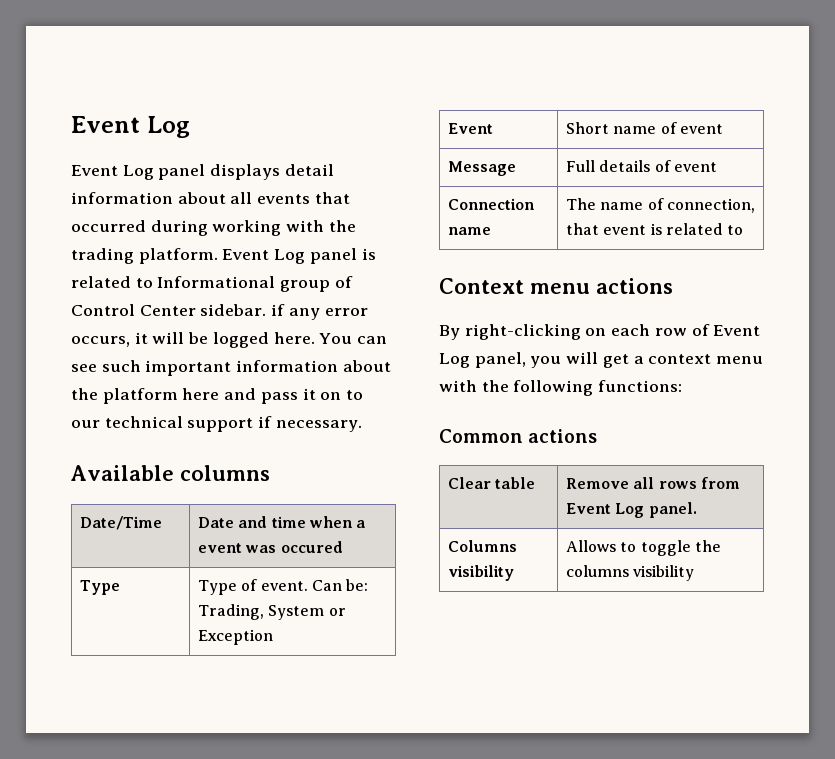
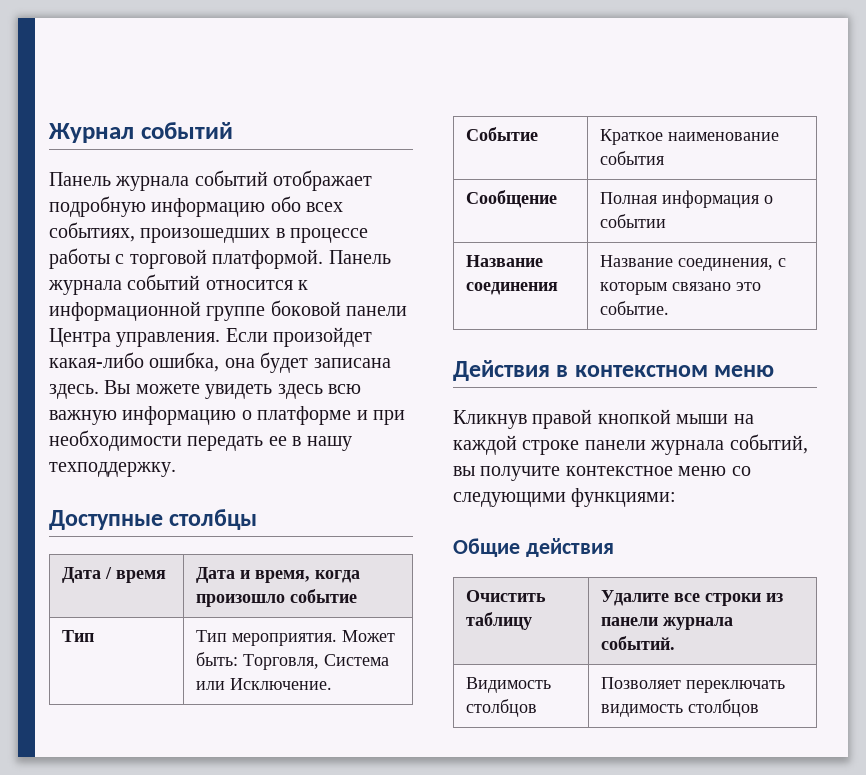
[71,116,190,138] [71,164,334,180] [71,192,350,204] [71,220,356,236] [71,248,376,264] [71,276,353,292] [71,304,368,320] [71,332,388,348] [71,360,391,376] [71,388,364,404] [71,416,362,432] [71,465,270,481] [79,516,162,530] [197,516,367,528] [197,541,343,553] [79,580,120,595] [197,579,369,595] [197,604,346,620] [197,629,273,645] [447,123,493,134] [565,122,723,134] [447,161,516,176] [565,160,717,172] [447,198,535,210] [447,227,491,235] [565,198,755,213] [565,223,744,235] [439,278,673,294] [439,324,761,340] [439,352,764,368] [439,380,683,396] [439,429,598,443] [447,477,536,489] [565,477,740,489] [565,502,697,518] [447,540,517,552] [447,565,514,581] [565,540,721,556] [565,565,695,581] Event Log // Event Log panel displays detail information about all events that occurred during working with the trading platform. Event Log panel is related to Informational group of Control Center sidebar. if any error occurs, it will be logged here. You can see such important information about the platform here and pass it on to our technical support if necessary. // Available columns // Date/Time | Date and time when a event was occured // Type | Type of event. Can be: Trading, System or Exception // Event | Short name of event // Message | Full details of event // Connection name | The name of connection, that event is related to // Context menu actions // By right-clicking on each row of Event Log panel, you will get a context menu with the following functions: // Common actions // Clear table | Remove all rows from Event Log panel. // Columns visibility | Allows to toggle the columns visibility -> [48,122,233,143] [49,170,373,191] [49,196,344,217] [49,222,369,243] [49,248,391,269] [48,274,309,295] [49,300,408,321] [49,327,373,347] [49,352,391,373] [49,380,361,399] [49,406,405,425] [49,430,352,451] [49,462,176,477] [49,509,258,530] [61,567,166,583] [195,567,360,583] [195,589,357,607] [61,630,94,642] [195,630,395,646] [195,652,389,670] [195,678,332,690] [465,127,538,141] [599,129,779,145] [599,151,664,165] [465,190,557,208] [599,190,773,208] [599,214,666,228] [465,255,543,267] [465,282,558,295] [599,255,786,271] [599,282,761,295] [599,301,669,315] [453,360,775,381] [453,409,754,429] [453,434,808,455] [453,466,751,481] [453,488,677,507] [453,538,614,557] [465,590,546,602] [465,612,532,630] [600,590,783,606] [600,617,733,630] [600,636,675,650] [465,677,551,693] [465,699,537,717] [600,677,785,693] [600,699,759,717] Журнал событий // Панель журнала событий отображает подробную информацию обо всех событиях, произошедших в процессе работы с торговой платформой. Панель журнала событий относится к информационной группе боковой панели Центра управления. Если произойдет какая-либо ошибка, она будет записана здесь. Вы можете увидеть здесь всю важную информацию о платформе и при необходимости передать ее в нашу техподдержку. // Доступные столбцы // Дата / время | Дата и время, когда произошло событие // Тип | Тип мероприятия. Может быть: Торговля, Система или Исключение. // Событие | Краткое наименование события // Сообщение | Полная информация о событии // Название соединения | Название соединения, с которым связано это событие. // Действия в контекстном меню // Кликнув правой кнопкой мыши на каждой строке панели журнала событий, вы получите контекстное меню со следующими функциями: // Общие действия // Очистить таблицу | Удалите все строки из панели журнала событий. // Видимость столбцов | Позволяет переключать видимость столбцов

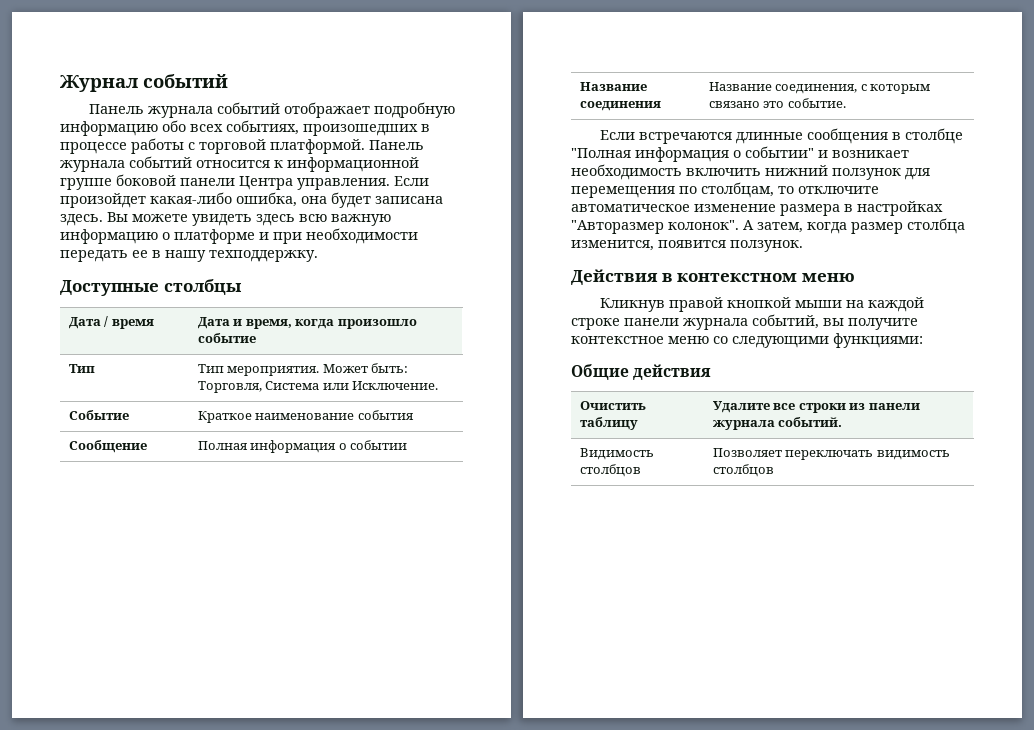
(669, 308) none -> [599,128,963,144] [571,146,909,162] [571,164,930,180] [571,182,879,198] [571,201,943,216] [571,218,965,234] [571,240,803,252] // Если встречаются длинные сообщения в столбце "Полная информация о событии" и возникает необходимость включить нижний ползунок для перемещения по столбцам, то отключите автоматическое изменение размера в настройках "Авторазмер колонок". А затем, когда размер столбца изменится, появится ползунок.

